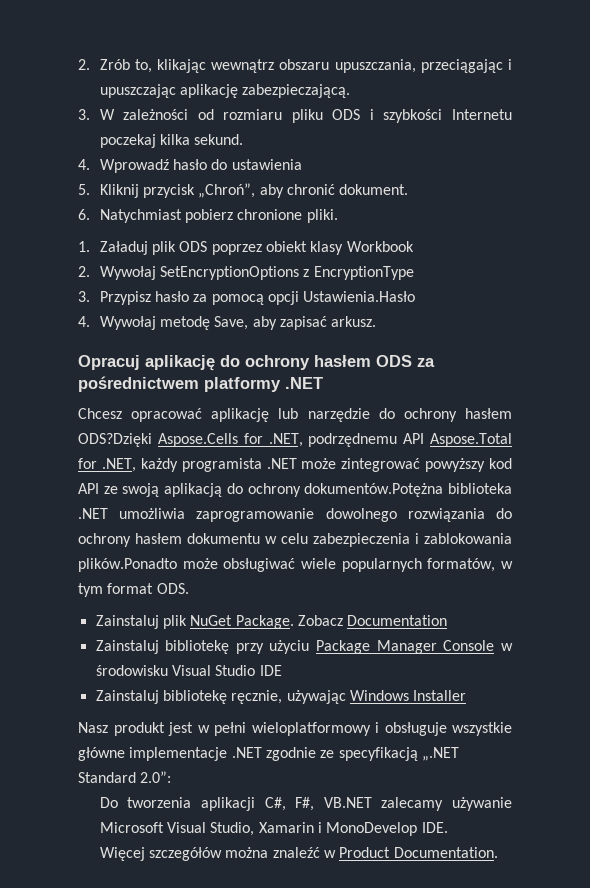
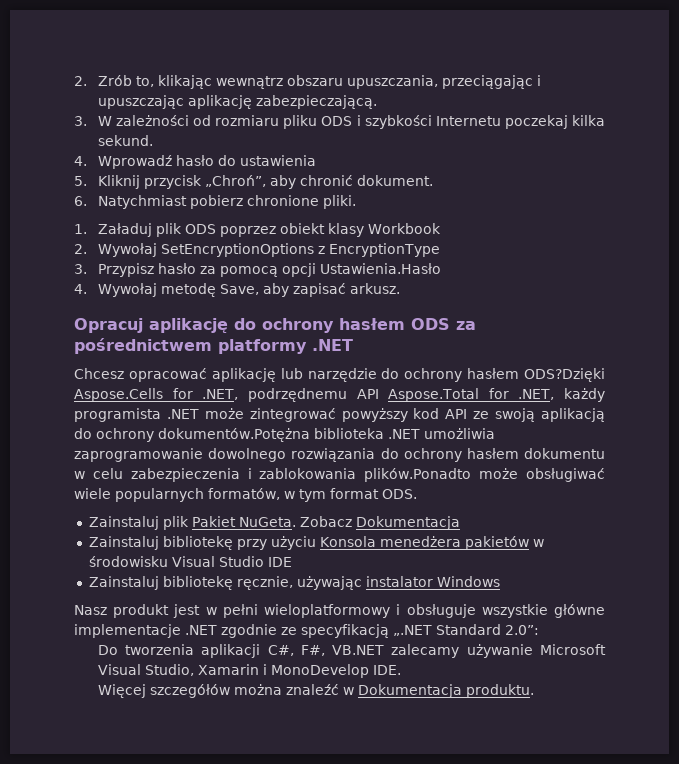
[190,615,448,629] NuGet Package. Zobacz Documentation -> [191,516,460,530] Pakiet NuGeta. Zobacz Dokumentacja
[316,640,495,654] Package Manager Console -> [319,536,529,550] Konsola menedżera pakietów
(346, 697) none -> [365,576,433,587] instalator
[413,690,467,701] Installer -> (500, 581) none
[339,847,498,858] Product Documentation. -> [357,684,534,698] Dokumentacja produktu.

